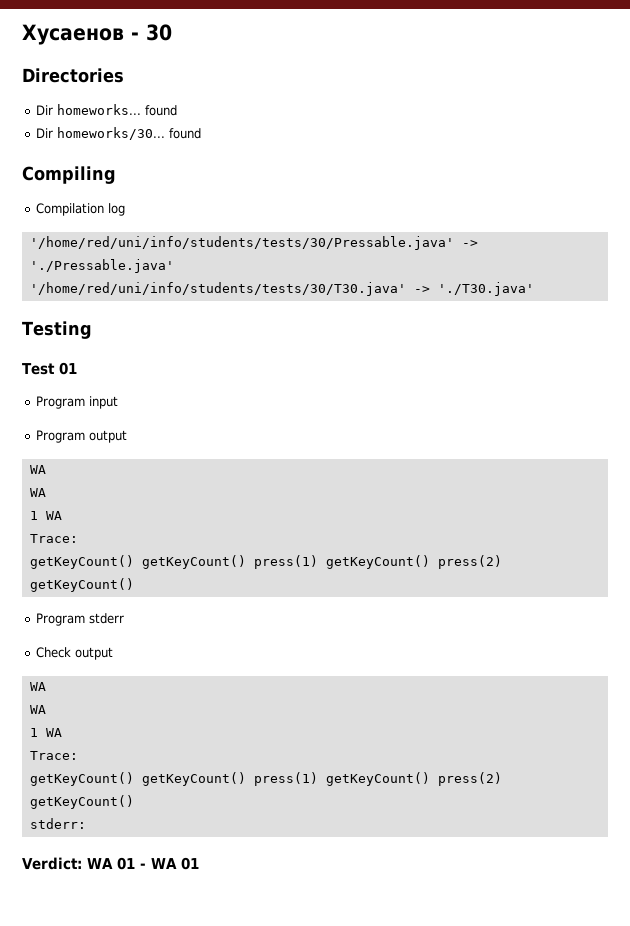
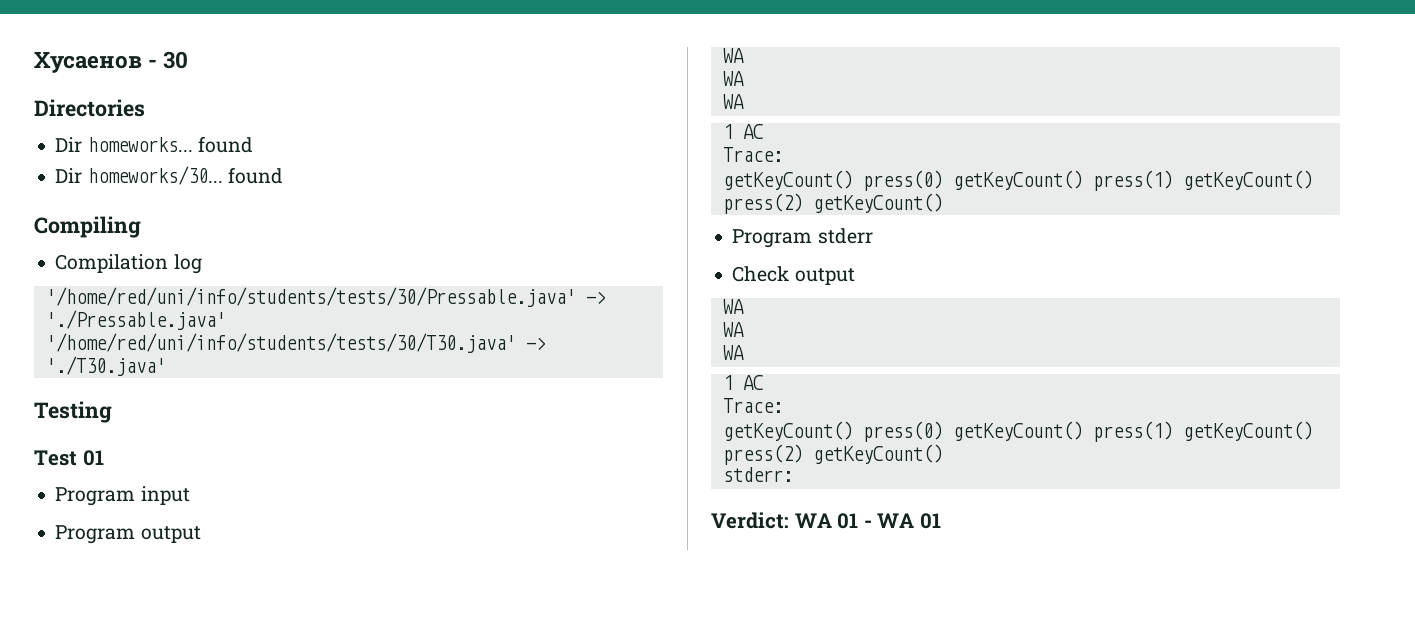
[29,511,62,520] [29,534,78,543] [29,555,134,569] // 1 WA // Trace: // getKeyCount() -> [722,94,744,109] [722,124,763,139] [722,147,783,162] [722,170,943,191] // WA // 1 AC // Trace: // getKeyCount() press(0)
[29,728,62,737] [29,751,78,760] [29,772,134,786] // 1 WA // Trace: // getKeyCount() -> [722,345,744,360] [722,375,763,390] [722,398,783,413] [722,421,943,442] // WA // 1 AC // Trace: // getKeyCount() press(0)

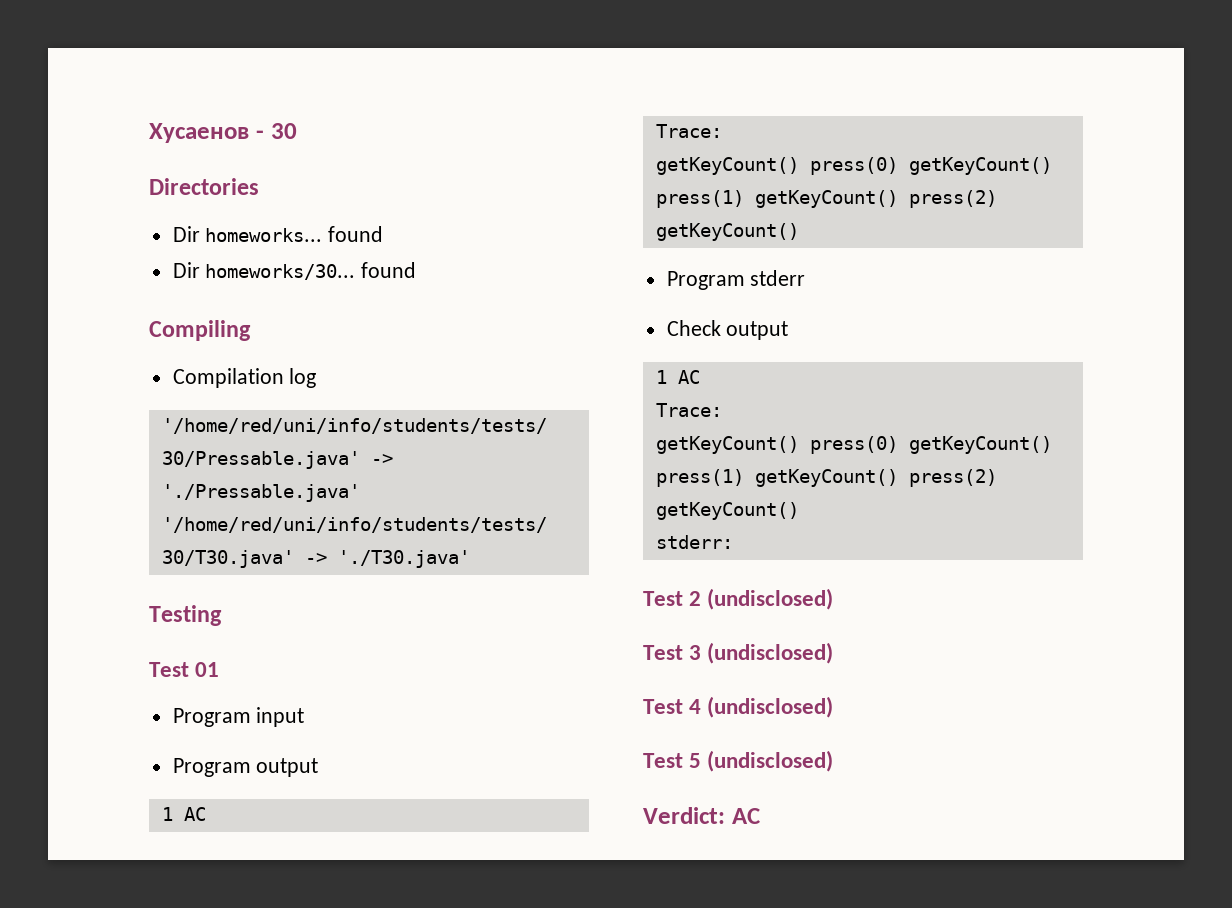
[722,48,744,63] [722,71,744,86] [722,94,744,109] // WA // WA // WA -> (319, 767) none
[722,299,744,314] [722,322,744,337] [722,345,744,360] // WA // WA // WA -> (789, 330) none
[711,512,941,529] Verdict: WA 01 - WA 01 -> [643,588,834,610] [643,642,834,664] [643,696,834,718] [643,750,834,772] [643,807,760,824] Test 2 (undisclosed) // Test 3 (undisclosed) // Test 4 (undisclosed) // Test 5 (undisclosed) // Verdict: AC

